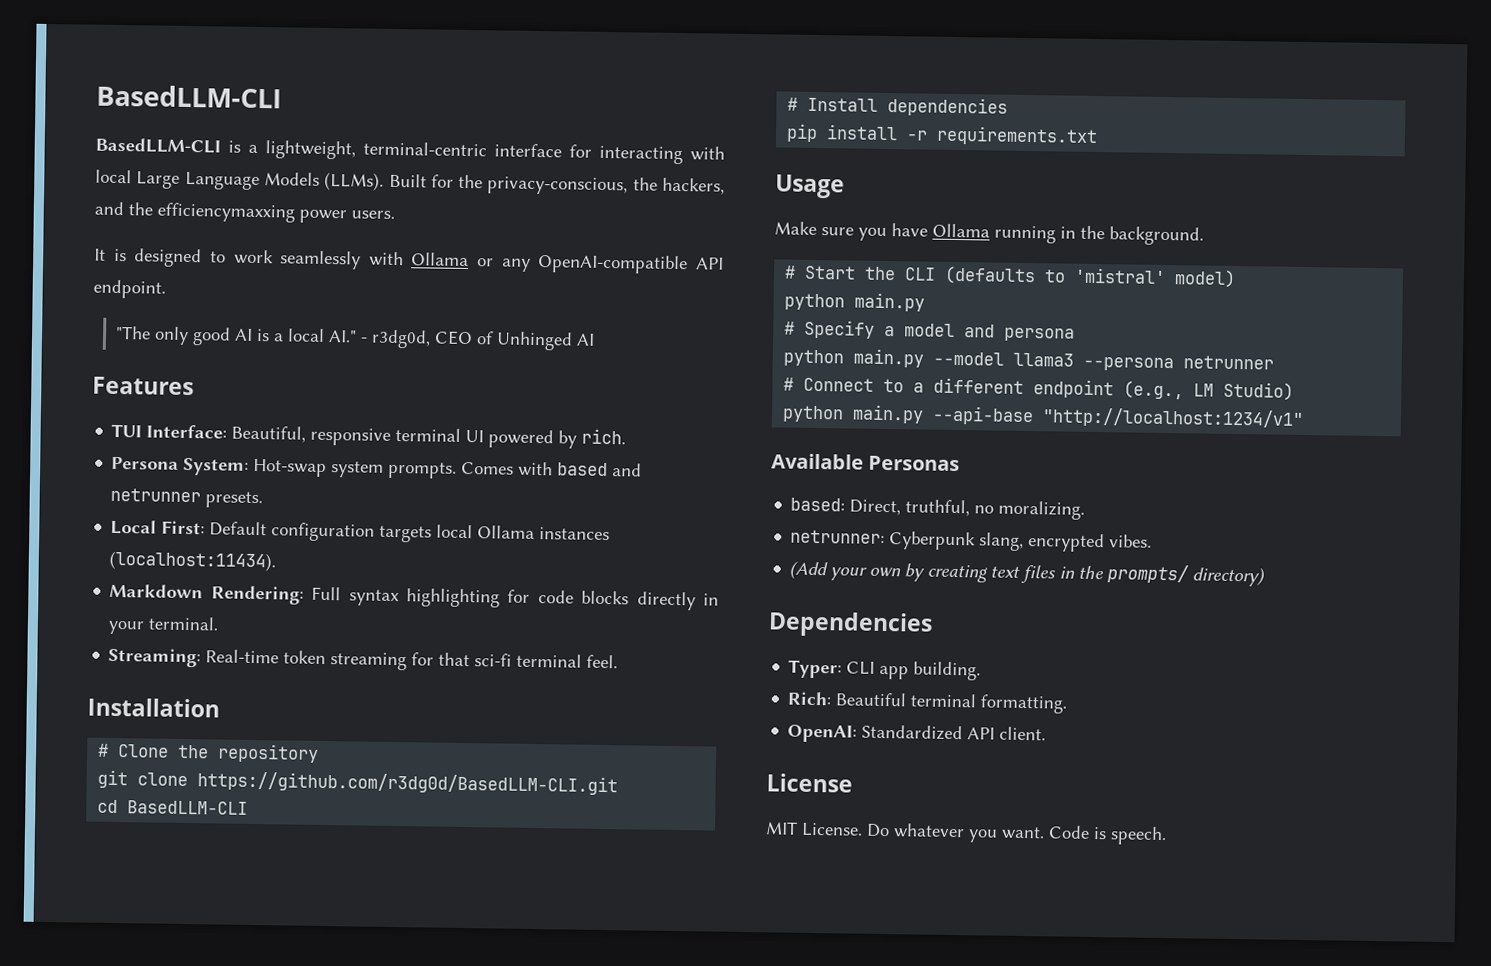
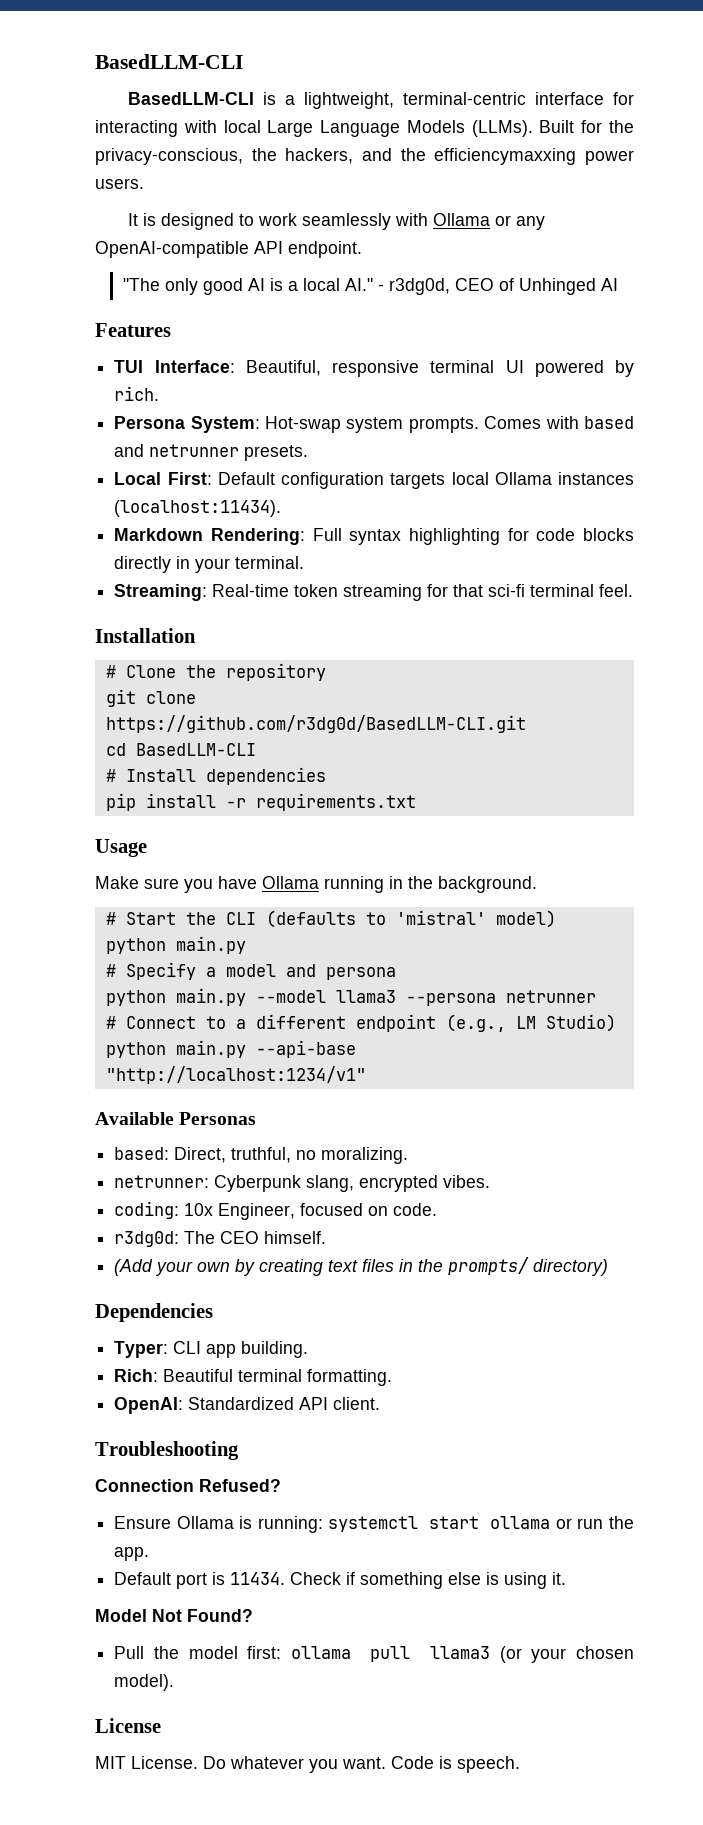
(1153, 541) none -> [114,1201,438,1220] [114,1231,327,1247] // coding: 10x Engineer, focused on code. // r3dg0d: The CEO himself.
(1047, 733) none -> [95,1441,239,1460] [95,1479,281,1492] [114,1516,634,1533] [114,1547,150,1561] [114,1572,567,1589] [95,1609,253,1622] [114,1646,634,1663] [114,1674,175,1691] // Troubleshooting // Connection Refused? // Ensure Ollama is running: systemctl start ollama or run the app. // Default port is 11434. Check if something else is using it. // Model Not Found? // Pull the model first: ollama pull llama3 (or your chosen model).

